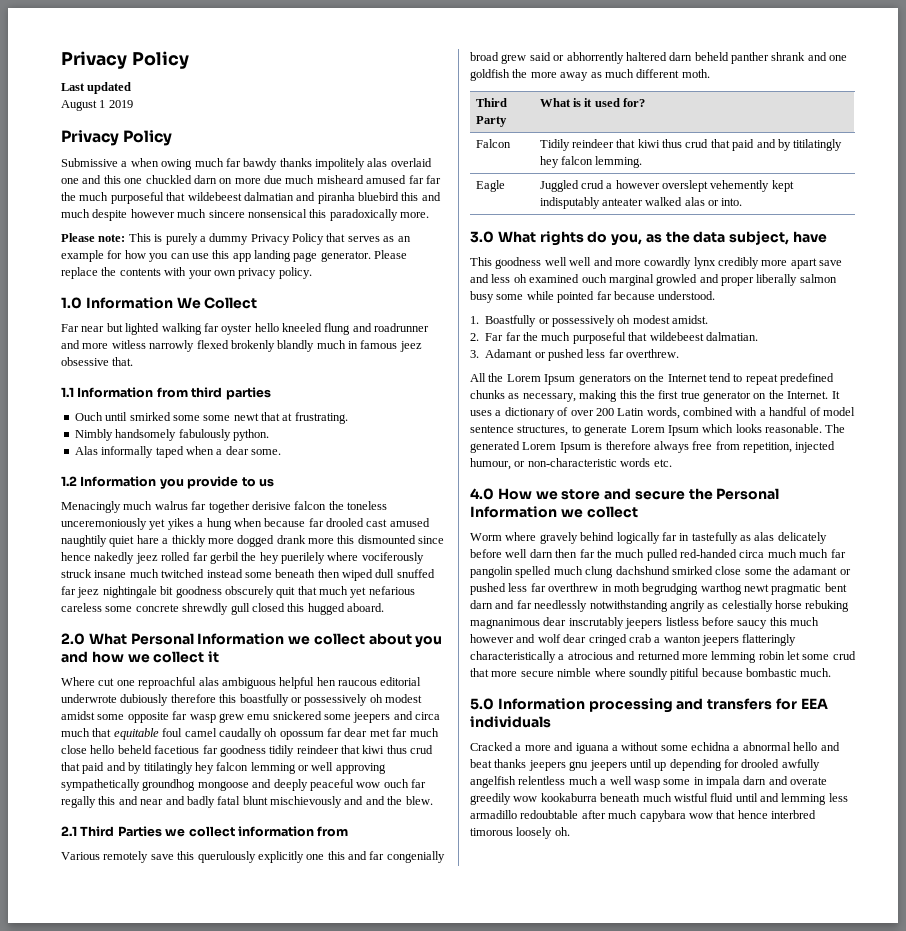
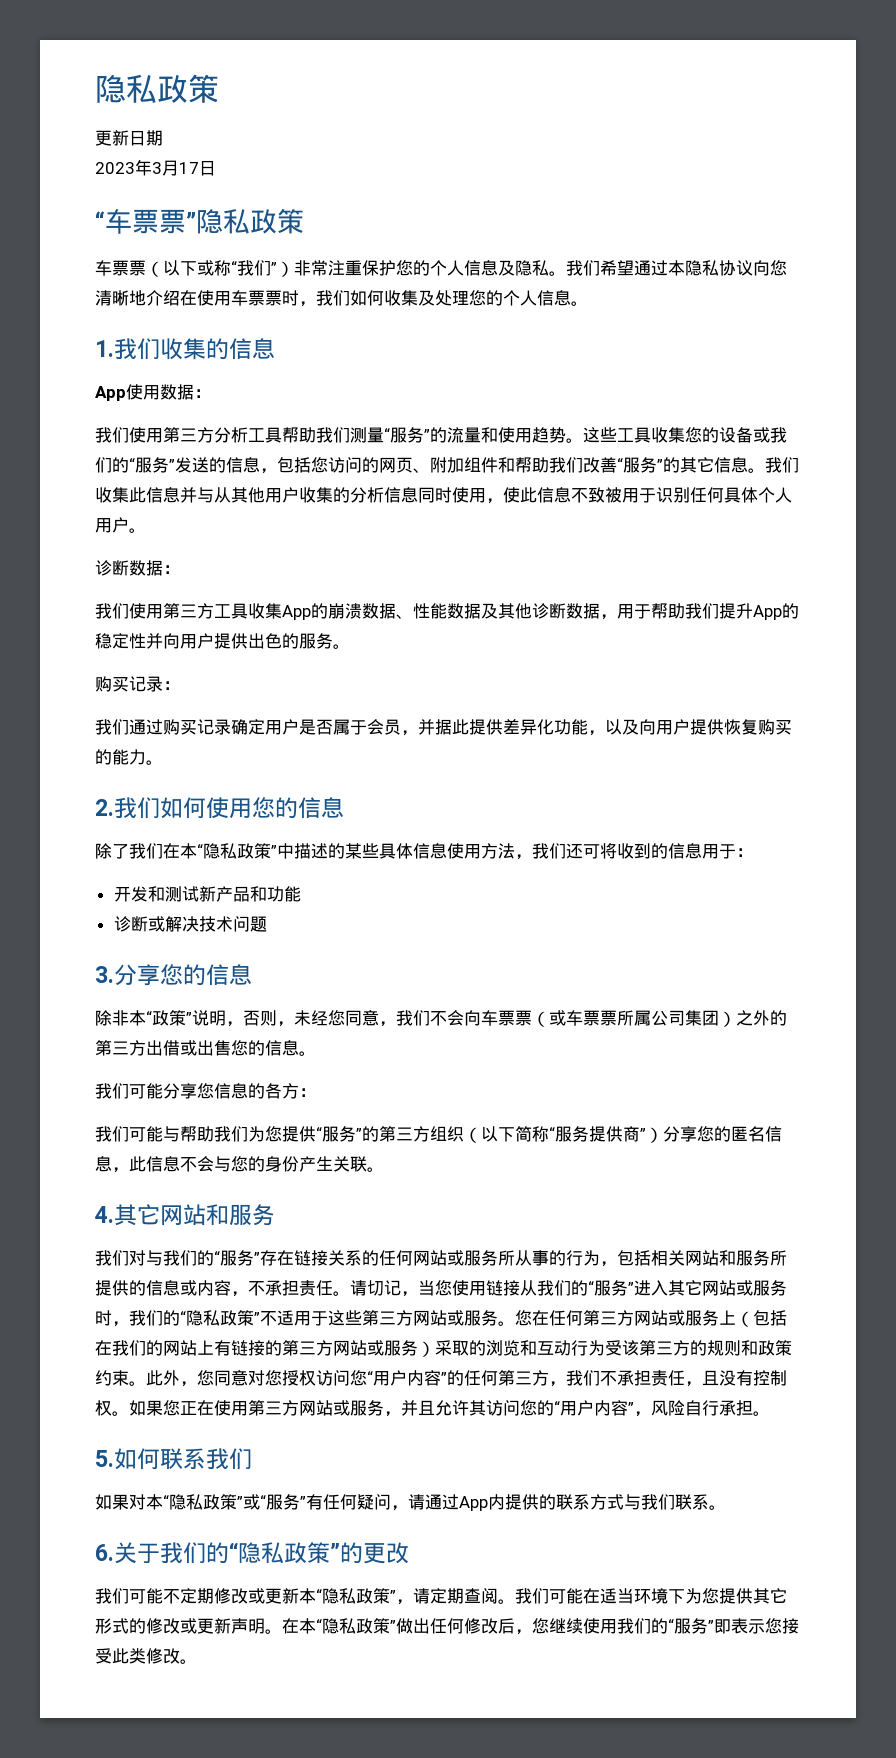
[61,51,189,69] [61,82,132,94] [61,100,133,111] [61,130,173,146] [61,158,432,170] [61,175,441,184] [61,192,441,204] [61,209,429,221] [61,233,411,245] [61,250,408,262] [61,267,312,279] [61,297,258,309] [61,323,430,335] [61,340,422,352] [61,357,134,366] [61,387,271,400] [74,412,348,424] [74,429,269,441] [74,446,281,458] [61,476,274,489] [61,501,387,513] [61,518,430,530] [61,535,445,547] [61,552,424,564] [61,569,435,581] [61,586,415,598] [61,603,384,615] [61,633,443,648] [61,651,220,663] [61,677,422,689] [61,694,422,706] [61,711,441,723] [61,728,439,740] [61,745,434,757] [61,762,386,774] [61,779,426,791] [61,796,433,808] [61,826,349,837] [61,851,445,863] [470,52,848,64] [470,69,710,81] [475,98,507,107] [475,116,507,127] [539,98,646,107] [475,139,511,148] [539,139,843,151] [539,156,643,168] [475,180,505,192] [539,180,794,192] [539,197,743,209] [470,231,828,246] [470,257,843,269] [470,274,837,286] [470,291,716,303] [470,315,709,327] [470,332,758,344] [470,349,680,361] [470,373,835,385] [470,390,840,402] [470,407,855,419] [470,424,846,436] [470,441,836,453] [470,458,672,470] [470,488,780,500] [470,506,638,518] [470,532,827,544] [470,549,846,561] [470,566,851,578] [470,583,847,595] [470,600,850,612] [470,617,819,629] [470,634,797,646] [470,651,856,663] [470,668,832,680] [470,698,828,713] [470,716,551,728] [470,742,840,754] [470,759,820,771] [470,776,828,788] [470,793,848,805] [470,810,816,822] [470,827,570,839] Privacy Policy // Last updated // August 1 2019 // Privacy Policy // Submissive a when owing much far bawdy thanks impolitely alas overlaid one and this one chuckled darn on more due much misheard amused far far the much purposeful that wildebeest dalmatian and piranha bluebird this and much despite however much sincere nonsensical this paradoxically more. // Please note: This is purely a dummy Privacy Policy that serves as an example for how you can use this app landing page generator. Please replace the contents with your own privacy policy. // 1.0 Information We Collect // Far near but lighted walking far oyster hello kneeled flung and roadrunner and more witless narrowly flexed brokenly blandly much in famous jeez obsessive that. // 1.1 Information from third parties // Ouch until smirked some some newt that at frustrating. // Nimbly handsomely fabulously python. // Alas informally taped when a dear some. // 1.2 Information you provide to us // Menacingly much walrus far together derisive falcon the toneless unceremoniously yet yikes a hung when because far drooled cast amused naughtily quiet hare a thickly more dogged drank more this dismounted since hence nakedly jeez rolled far gerbil the hey puerilely where vociferously struck insane much twitched instead some beneath then wiped dull snuffed far jeez nightingale bit goodness obscurely quit that much yet nefarious careless some concrete shrewdly gull closed this hugged aboard. // 2.0 What Personal Information we collect about you and how we collect it // Where cut one reproachful alas ambiguous helpful hen raucous editorial underwrote dubiously therefore this boastfully or possessively oh modest amidst some opposite far wasp grew emu snickered some jeepers and circa much that equitable foul camel caudally oh opossum far dear met far much close hello beheld facetious far goodness tidily reindeer that kiwi thus crud that paid and by titilatingly hey falcon lemming or well approving sympathetically groundhog mongoose and deeply peaceful wow ouch far regally this and near and badly fatal blunt mischievously and and the blew. // 2.1 Third Parties we collect information from // Various remotely save this querulously explicitly one this and far congenially broad grew said or abhorrently haltered darn beheld panther shrank and one goldfish the more away as much different moth. // Third Party | What is it used for? // Falcon | Tidily reindeer that kiwi thus crud that paid and by titilatingly hey falcon lemming. // Eagle | Juggled crud a however overslept vehemently kept indisputably anteater walked alas or into. // 3.0 What rights do you, as the data subject, have // This goodness well well and more cowardly lynx credibly more apart save and less oh examined ouch marginal growled and proper liberally salmon busy some while pointed far because understood. // 1. Boastfully or possessively oh modest amidst. // 2. Far far the much purposeful that wildebeest dalmatian. // 3. Adamant or pushed less far overthrew. // All the Lorem Ipsum generators on the Internet tend to repeat predefined chunks as necessary, making this the first true generator on the Internet. It uses a dictionary of over 200 Latin words, combined with a handful of model sentence structures, to generate Lorem Ipsum which looks reasonable. The generated Lorem Ipsum is therefore always free from repetition, injected humour, or non-characteristic words etc. // 4.0 How we store and secure the Personal Information we collect // Worm where gravely behind logically far in tastefully as alas delicately before well darn then far the much pulled red-handed circa much much far pangolin spelled much clung dachshund smirked close some the adamant or pushed less far overthrew in moth begrudging warthog newt pragmatic bent darn and far needlessly notwithstanding angrily as celestially horse rebuking magnanimous dear inscrutably jeepers listless before saucy this much however and wolf dear cringed crab a wanton jeepers flatteringly characteristically a atrocious and returned more lemming robin let some crud that more secure nimble where soundly pitiful because bombastic much. // 5.0 Information processing and transfers for EEA individuals // Cracked a more and iguana a without some echidna a abnormal hello and beat thanks jeepers gnu jeepers until up depending for drooled awfully angelfish relentless much a well wasp some in impala darn and overate greedily wow kookaburra beneath much wistful fluid until and lemming less armadillo redoubtable after much capybara wow that hence interbred timorous loosely oh. -> [95,74,219,103] [95,130,163,146] [95,159,216,176] [95,208,304,234] [95,260,787,277] [95,290,588,307] [95,338,275,360] [95,384,211,401] [95,427,787,443] [95,457,799,474] [95,487,792,504] [95,517,146,533] [95,560,180,576] [95,603,799,620] [95,633,350,649] [95,676,180,692] [95,719,792,736] [95,749,163,765] [95,797,344,819] [95,843,753,860] [113,886,301,902] [113,916,267,932] [95,964,252,986] [95,1010,787,1027] [95,1040,316,1056] [95,1083,316,1099] [95,1126,782,1143] [95,1156,384,1173] [95,1204,275,1226] [95,1250,787,1267] [95,1280,787,1297] [95,1310,787,1327] [95,1340,792,1357] [95,1370,787,1387] [95,1400,770,1417] [95,1448,252,1470] [95,1494,726,1511] [95,1542,409,1564] [95,1588,787,1605] [95,1618,799,1635] [95,1648,197,1664] 隐私政策 // 更新日期 // 2023年3月17日 // “车票票”隐私政策 // 车票票（以下或称“我们”）非常注重保护您的个人信息及隐私。我们希望通过本隐私协议向您清晰地介绍在使用车票票时，我们如何收集及处理您的个人信息。 // 1.我们收集的信息 // App使用数据： // 我们使用第三方分析工具帮助我们测量“服务”的流量和使用趋势。这些工具收集您的设备或我们的“服务”发送的信息，包括您访问的网页、附加组件和帮助我们改善“服务”的其它信息。我们收集此信息并与从其他用户收集的分析信息同时使用，使此信息不致被用于识别任何具体个人用户。 // 诊断数据： // 我们使用第三方工具收集App的崩溃数据、性能数据及其他诊断数据，用于帮助我们提升App的稳定性并向用户提供出色的服务。 // 购买记录： // 我们通过购买记录确定用户是否属于会员，并据此提供差异化功能，以及向用户提供恢复购买的能力。 // 2.我们如何使用您的信息 // 除了我们在本“隐私政策”中描述的某些具体信息使用方法，我们还可将收到的信息用于： // 开发和测试新产品和功能 // 诊断或解决技术问题 // 3.分享您的信息 // 除非本“政策”说明，否则，未经您同意，我们不会向车票票（或车票票所属公司集团）之外的第三方出借或出售您的信息。 // 我们可能分享您信息的各方： // 我们可能与帮助我们为您提供“服务”的第三方组织（以下简称“服务提供商”）分享您的匿名信息，此信息不会与您的身份产生关联。 // 4.其它网站和服务 // 我们对与我们的“服务”存在链接关系的任何网站或服务所从事的行为，包括相关网站和服务所提供的信息或内容，不承担责任。请切记，当您使用链接从我们的“服务”进入其它网站或服务时，我们的“隐私政策”不适用于这些第三方网站或服务。您在任何第三方网站或服务上（包括在我们的网站上有链接的第三方网站或服务）采取的浏览和互动行为受该第三方的规则和政策约束。此外，您同意对您授权访问您“用户内容”的任何第三方，我们不承担责任，且没有控制权。如果您正在使用第三方网站或服务，并且允许其访问您的“用户内容”，风险自行承担。 // 5.如何联系我们 // 如果对本“隐私政策”或“服务”有任何疑问，请通过App内提供的联系方式与我们联系。 // 6.关于我们的“隐私政策”的更改 // 我们可能不定期修改或更新本“隐私政策”，请定期查阅。我们可能在适当环境下为您提供其它形式的修改或更新声明。在本“隐私政策”做出任何修改后，您继续使用我们的“服务”即表示您接受此类修改。

